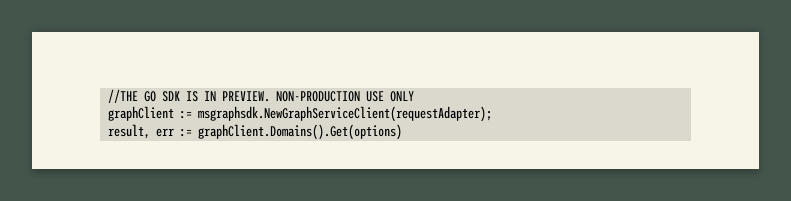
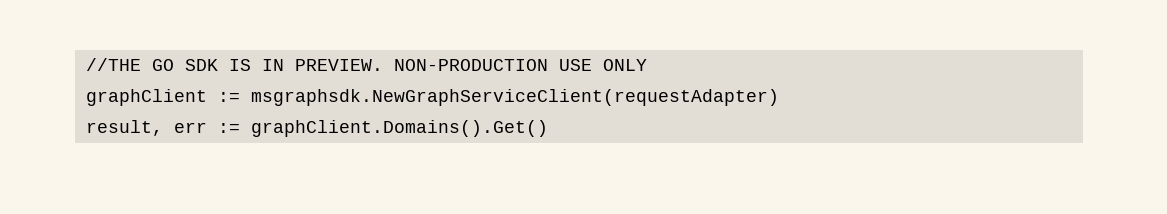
[198,106,493,122] msgraphsdk.NewGraphServiceClient(requestAdapter); -> [251,89,780,106] msgraphsdk.NewGraphServiceClient(requestAdapter)
[198,124,403,140] graphClient.Domains().Get(options) -> [251,120,549,137] graphClient.Domains().Get()

